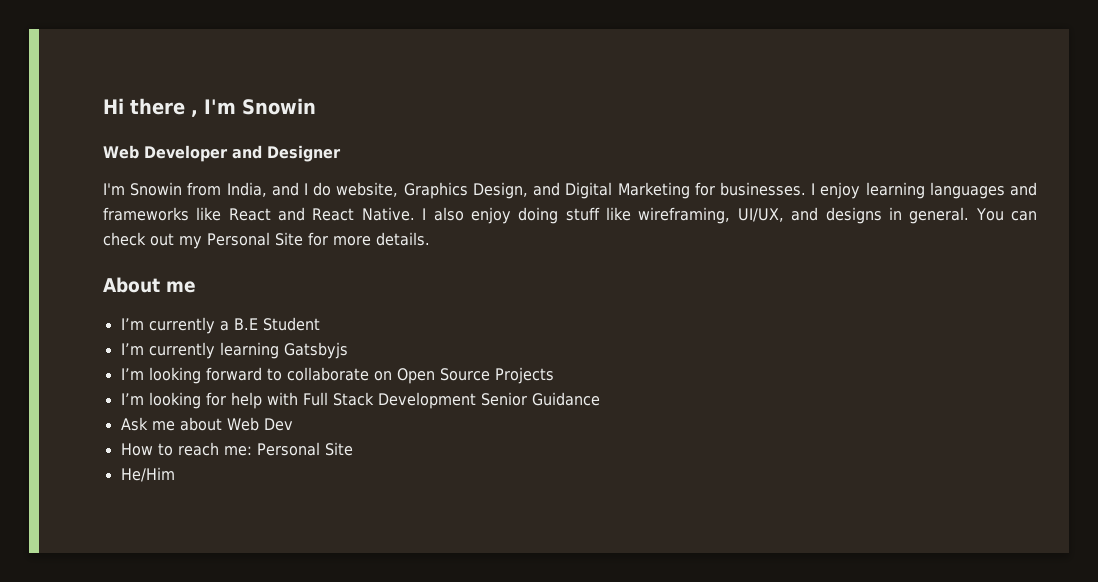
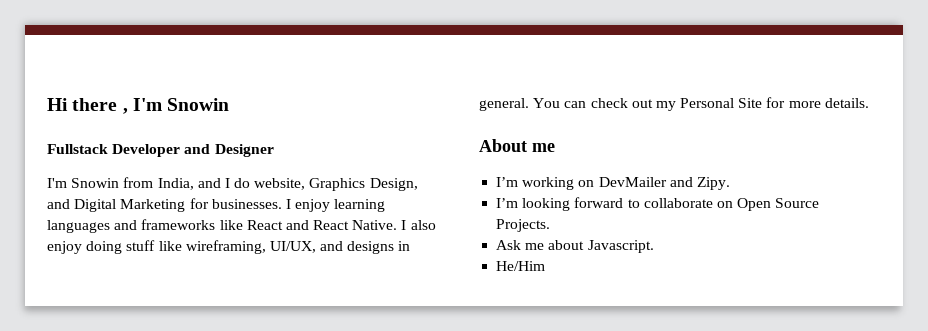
[103,145,139,159] Web -> [47,144,108,154] Fullstack
[148,317,320,334] [120,342,348,359] currently a B.E Student // I’m currently learning Gatsbyjs -> [522,177,730,190] working on DevMailer and Zipy.
[494,367,554,384] [120,392,600,409] [120,417,293,431] [120,442,353,456] Projects // I’m looking for help with Full Stack Development Senior Guidance // Ask me about Web Dev // How to reach me: Personal Site -> [496,219,551,232] [496,240,654,253] Projects. // Ask me about Javascript.

